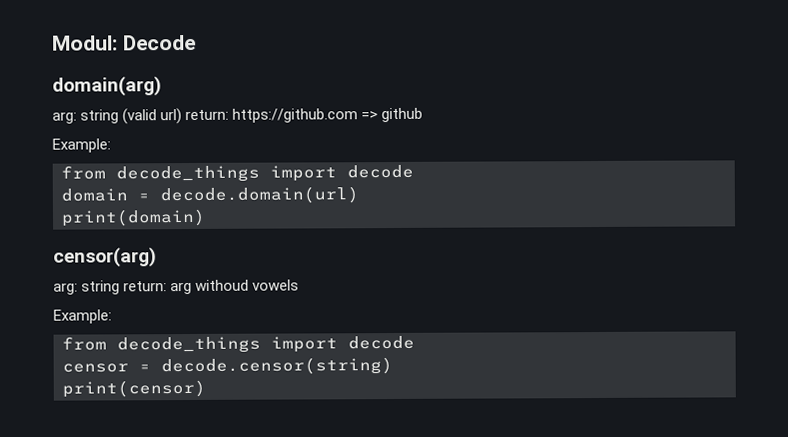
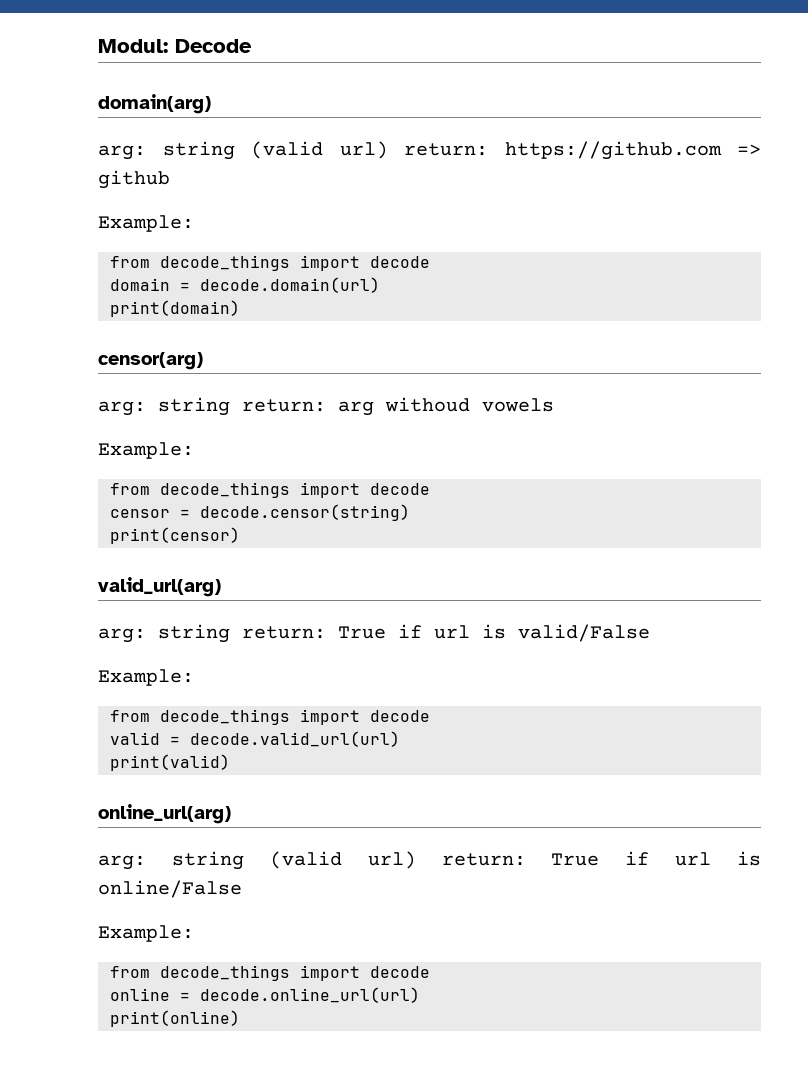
(206, 388) none -> [98,577,221,597] [98,624,650,643] [98,669,194,686] [110,709,430,725] [110,731,400,747] [110,754,230,771] [98,804,231,824] [98,851,761,870] [98,880,242,898] [98,925,194,942] [110,965,430,981] [110,987,420,1003] [110,1010,240,1027] // valid_url(arg) // arg: string return: True if url is valid/False // Example: // from decode_things import decode // valid = decode.valid_url(url) // print(valid) // online_url(arg) // arg: string (valid url) return: True if url is online/False // Example: // from decode_things import decode // online = decode.online_url(url) // print(online)

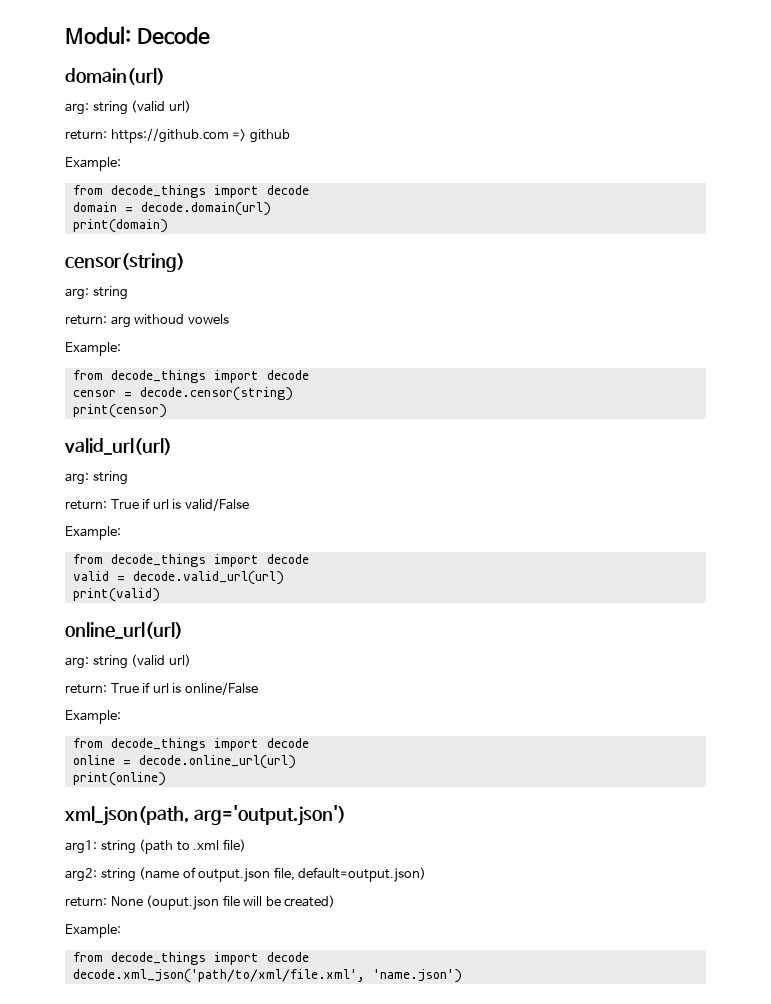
[98,94,211,114] [98,141,388,160] domain(arg) // arg: string (valid url) -> [65,68,165,85] [65,100,191,115] domain(url) // arg: string (valid url) //
[98,352,203,370] [98,397,230,416] censor(arg) // arg: string -> [65,253,185,272] [65,286,128,300] censor(string) // arg: string //
[98,577,221,597] [98,624,230,643] valid_url(arg) // arg: string -> [64,438,172,455] [65,471,128,485] valid_url(url) // arg: string //
[98,804,231,824] [98,851,416,870] online_url(arg) // arg: string (valid url) -> [65,622,183,639] [65,654,191,669] online_url(url) // arg: string (valid url) //
(240, 1018) none -> [65,805,346,826] [65,839,246,854] [65,867,427,882] [65,895,336,910] [65,924,121,938] [72,952,309,965] [72,969,462,983] // xml_json(path, arg='output.json') // arg1: string (path to .xml file) // arg2: string (name of output.json file, default=output.json) // return: None (ouput.json file will be created) // Example: // from decode_things import decode // decode.xml_json('path/to/xml/file.xml', 'name.json')

